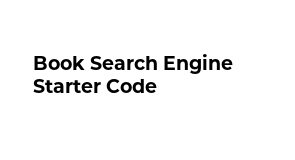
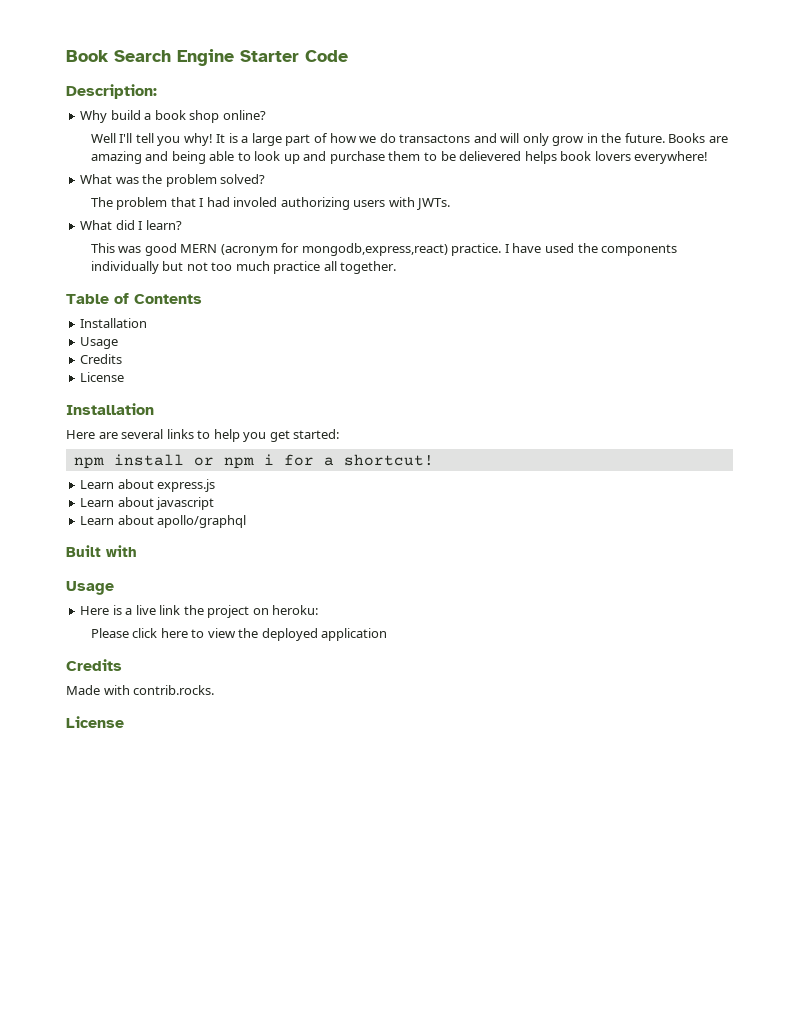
(158, 86) none -> [66,84,157,99] [80,110,266,123] [90,133,728,146] [90,151,709,164] [80,174,266,187] [90,197,451,210] [80,220,182,230] [90,243,678,256] [90,261,397,274] [66,293,202,304] [80,318,148,328] [80,337,119,349] [80,354,123,364] [80,372,125,382] [66,403,154,415] [66,429,340,442] [73,454,434,469] [80,479,216,492] [80,497,215,510] [80,515,247,528] [66,545,137,557] [66,581,114,595] [80,605,319,618] [90,628,388,641] [66,659,122,671] [66,685,215,695] [66,716,124,728] // Description: // Why build a book shop online? // Well I'll tell you why! It is a large part of how we do transactons and will only grow in the future. Books are amazing and being able to look up and purchase them to be delievered helps book lovers everywhere! // What was the problem solved? // The problem that I had involed authorizing users with JWTs. // What did I learn? // This was good MERN (acronym for mongodb,express,react) practice. I have used the components individually but not too much practice all together. // Table of Contents // Installation // Usage // Credits // License // Installation // Here are several links to help you get started: // npm install or npm i for a shortcut! // Learn about express.js // Learn about javascript // Learn about apollo/graphql // Built with // Usage // Here is a live link the project on heroku: // Please click here to view the deployed application // Credits // Made with contrib.rocks. // License

